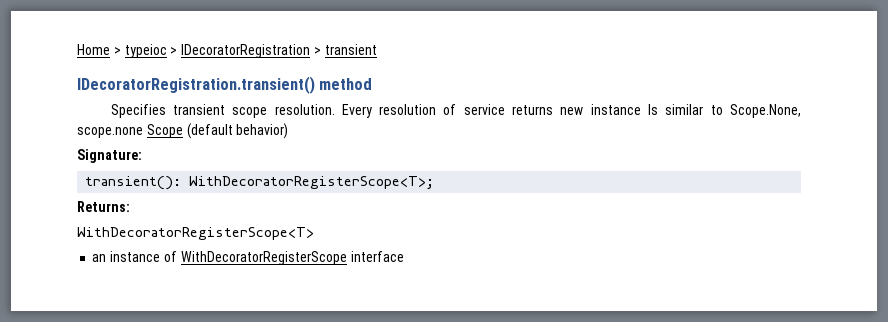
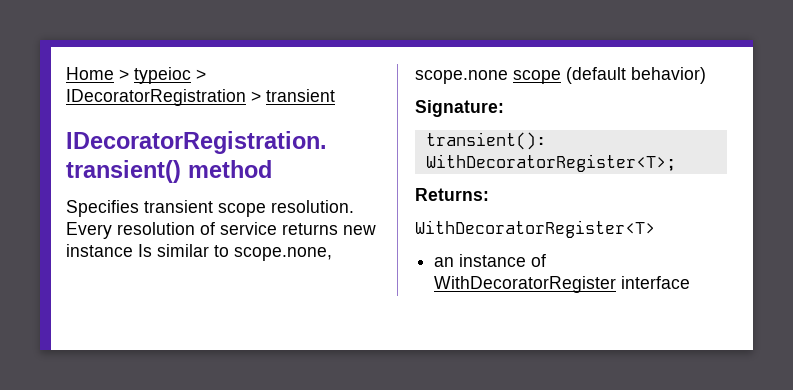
[730,104,801,118] [77,124,183,138] Scope.None, scope.none Scope -> [234,247,332,261] [415,70,561,84] scope.none, scope.none scope
[189,176,435,189] WithDecoratorRegisterScope<T>; -> [425,154,676,172] WithDecoratorRegister<T>;
[77,227,314,240] WithDecoratorRegisterScope<T> -> [415,220,655,238] WithDecoratorRegister<T>
[180,251,347,265] WithDecoratorRegisterScope -> [434,276,617,293] WithDecoratorRegister

